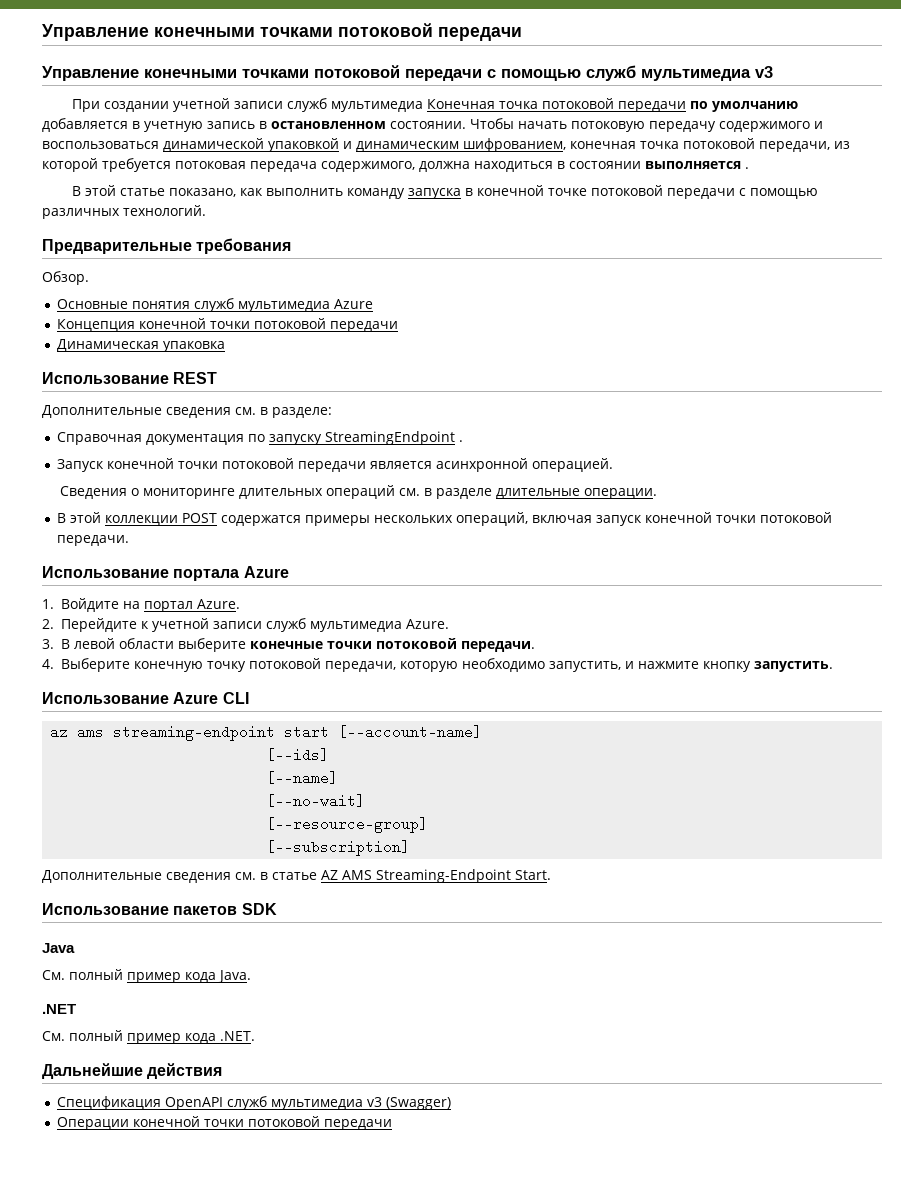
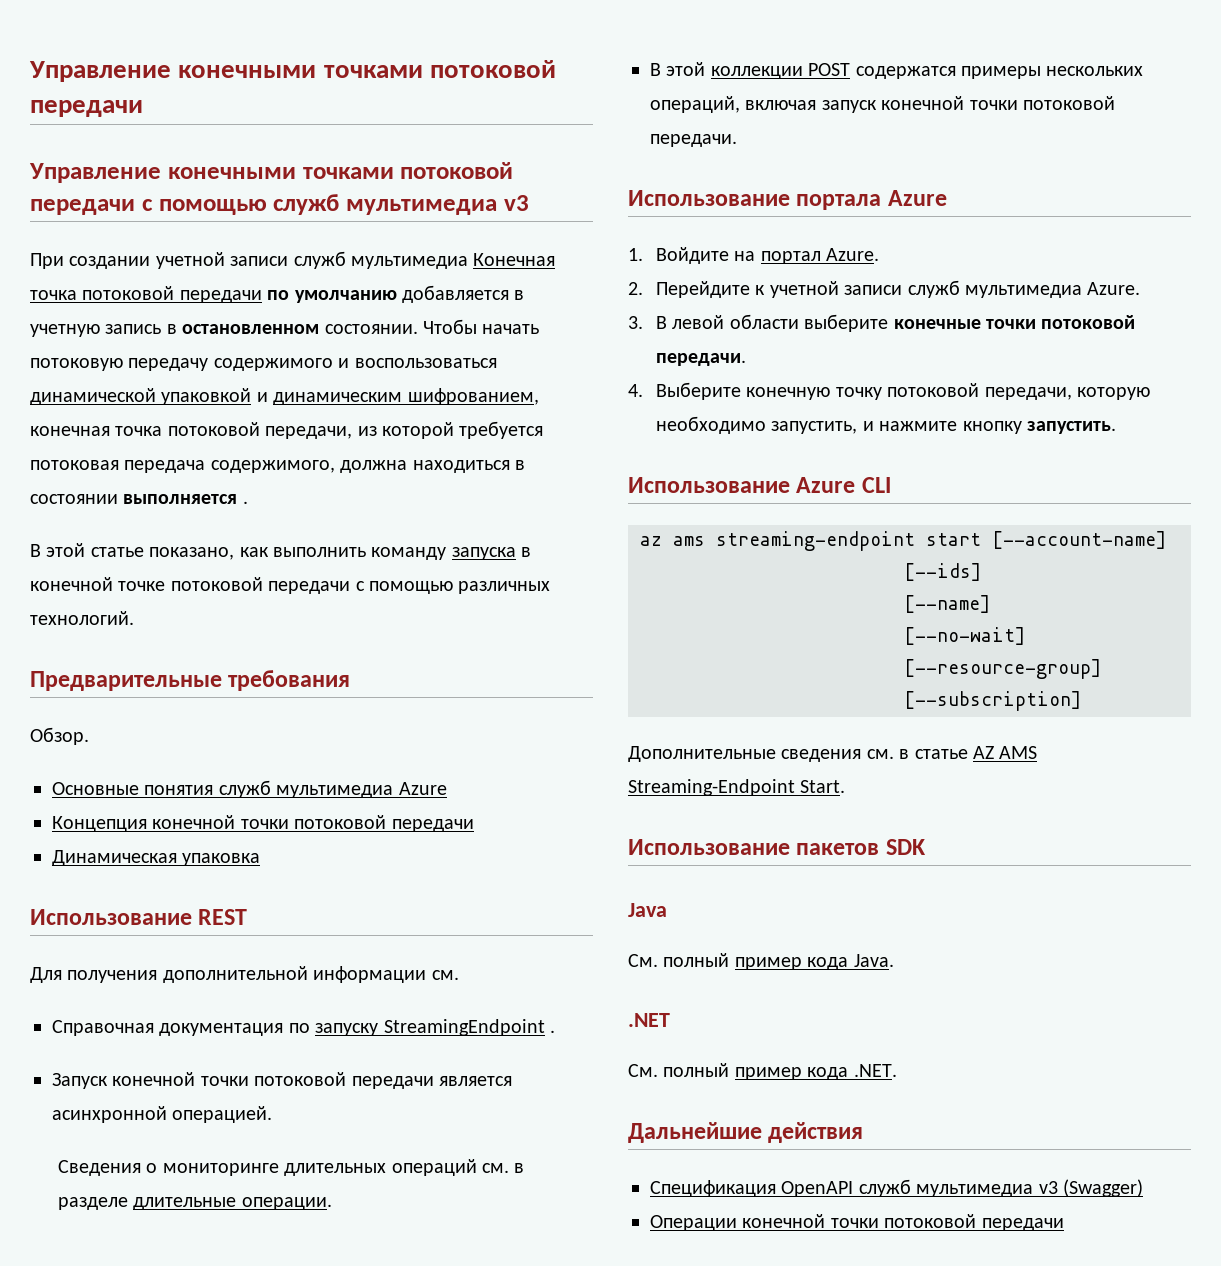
[42,405,332,418] Дополнительные сведения см. в разделе: -> [30,966,459,983] Для получения дополнительной информации см.

